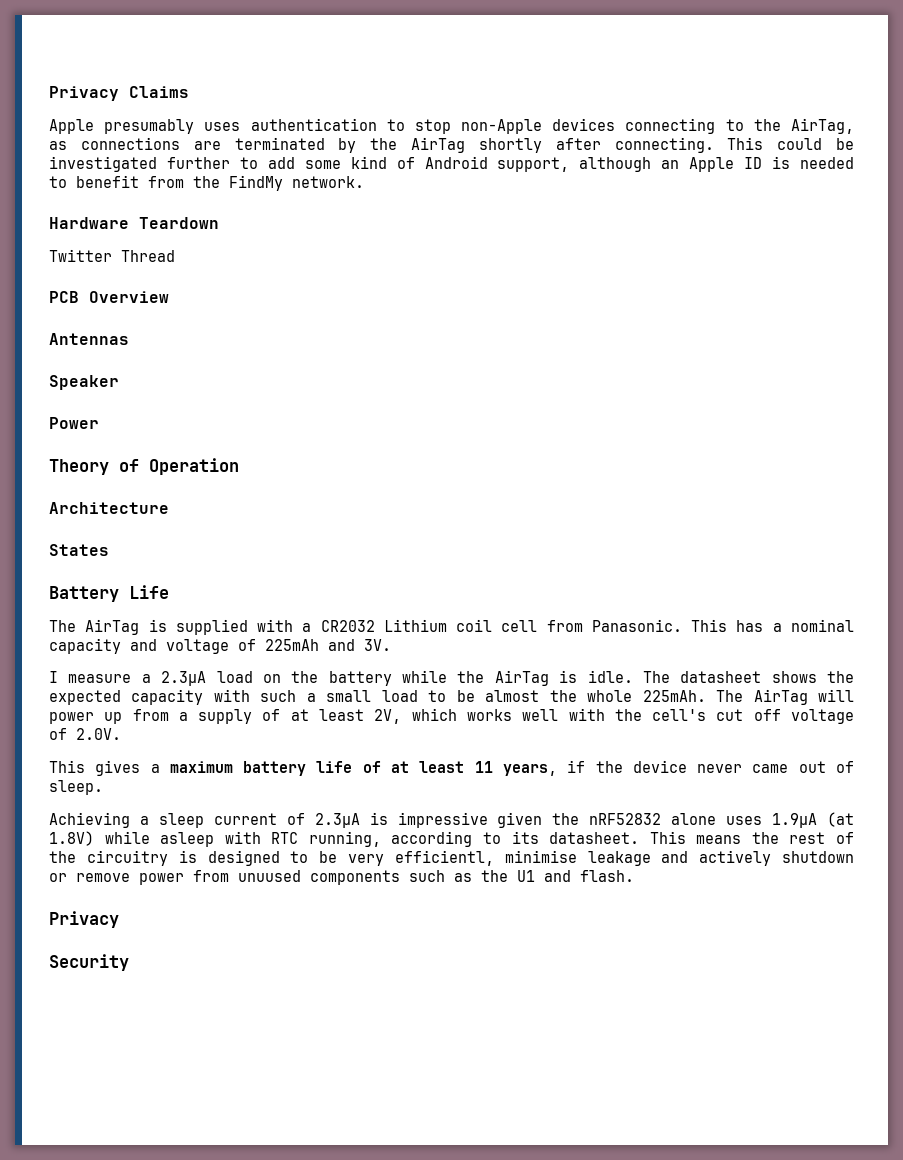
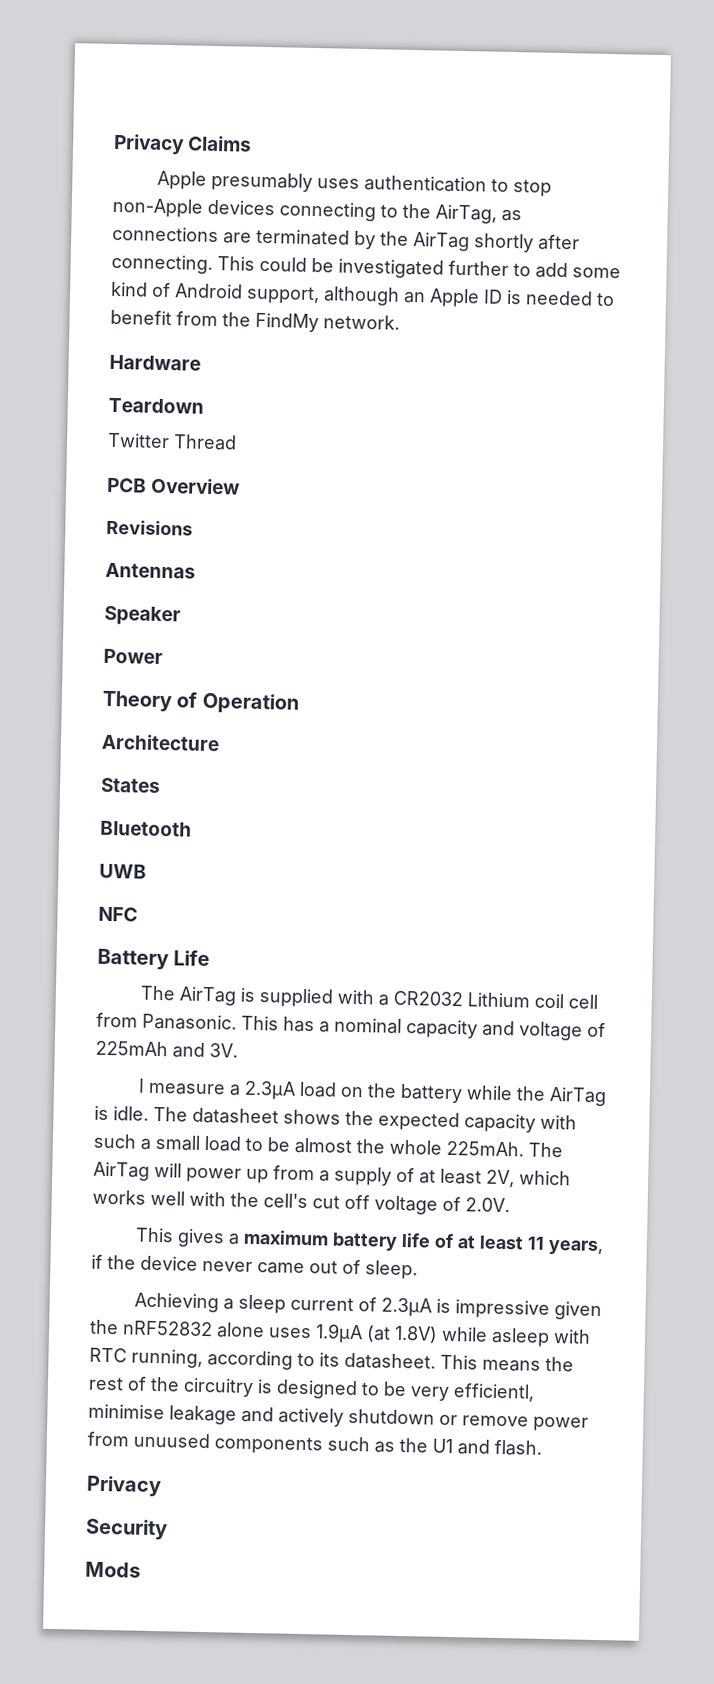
(129, 223) none -> (201, 362) //
(169, 297) none -> [106,519,193,536] // Revisions
(109, 550) none -> [100,820,192,837] [99,863,147,879] [98,906,138,922] // Bluetooth // UWB // NFC
(129, 962) none -> [85,1561,141,1578] // Mods

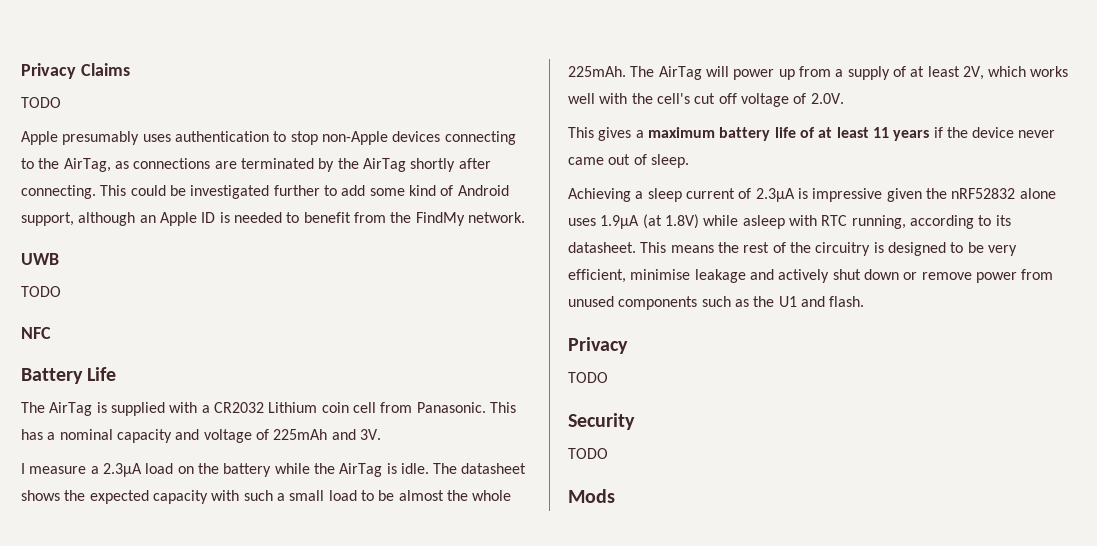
(253, 143) none -> [21,97,61,108] // TODO
[109,354,201,371] [108,397,204,414] [107,432,237,451] [107,477,241,495] [106,519,193,536] [105,562,196,579] [104,605,181,626] [103,648,163,665] [102,690,299,714] [101,733,220,752] [100,777,161,794] [100,820,192,837] [99,863,147,879] Hardware // Teardown // Twitter Thread // PCB Overview // Revisions // Antennas // Speaker // Power // Theory of Operation // Architecture // States // Bluetooth // UWB -> [21,253,59,265] [21,286,61,297] UWB // TODO
[534,993,565,1009] coil -> [321,402,349,413] coin
[548,1239,604,1256] years, -> [893,130,930,141] years
[453,1383,535,1402] efficientl, -> [568,269,626,283] efficient,
[348,1408,435,1425] shutdown -> [832,269,899,280] shut down
[133,1432,210,1449] unuused -> [568,296,614,307] unused
(162, 1486) none -> [568,372,608,383] // TODO
(168, 1529) none -> [568,448,608,459] // TODO

